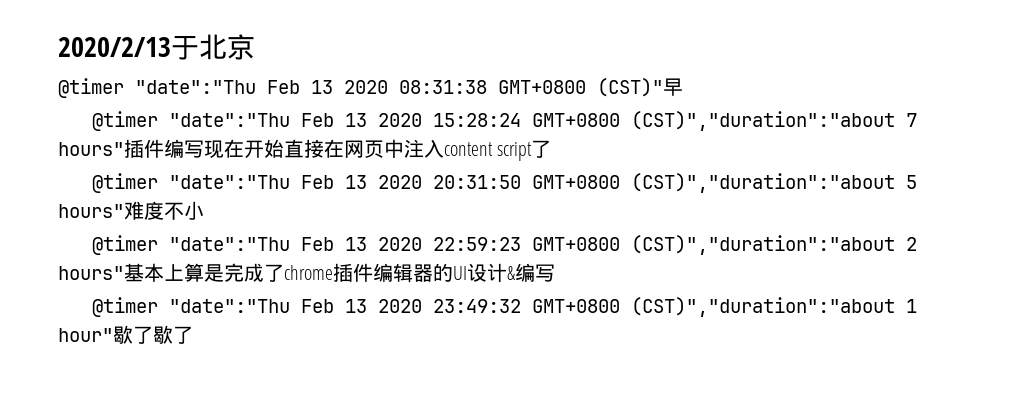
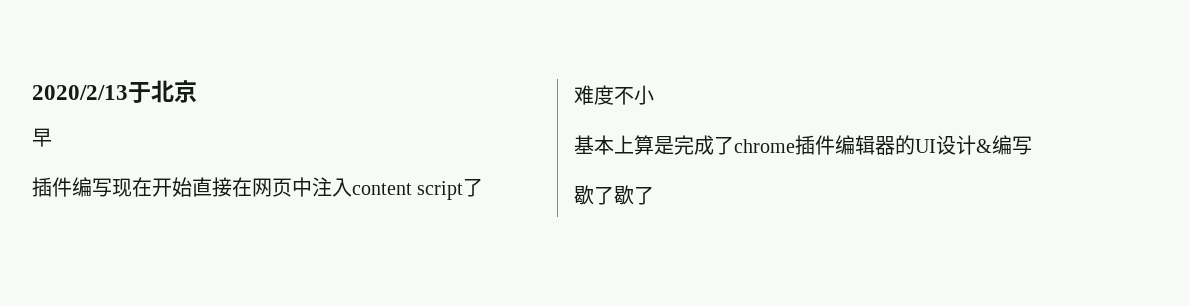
[58,78,683,98] [91,111,917,131] [58,142,124,156] @timer "date":"Thu Feb 13 2020 08:31:38 GMT+0800 (CST)"早 // @timer "date":"Thu Feb 13 2020 15:28:24 GMT+0800 (CST)","duration":"about 7 hours" -> [32,128,52,147] 早 //
[91,173,917,193] [58,201,204,220] [91,235,917,255] [58,266,124,280] @timer "date":"Thu Feb 13 2020 20:31:50 GMT+0800 (CST)","duration":"about 5 hours"难度不小 // @timer "date":"Thu Feb 13 2020 22:59:23 GMT+0800 (CST)","duration":"about 2 hours" -> [574,85,654,105] 难度不小 //
[91,297,917,317] [58,328,113,342] @timer "date":"Thu Feb 13 2020 23:49:32 GMT+0800 (CST)","duration":"about 1 hour" -> (1032, 145) none

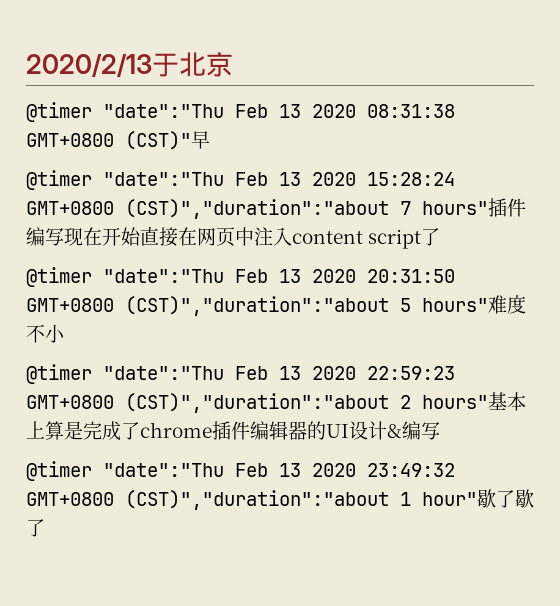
[32,128,52,147] 早 // -> [26,102,455,122] [26,131,210,150] [26,170,455,190] [26,199,488,219] @timer "date":"Thu Feb 13 2020 08:31:38 GMT+0800 (CST)"早 // @timer "date":"Thu Feb 13 2020 15:28:24 GMT+0800 (CST)","duration":"about 7 hours"
[574,85,654,105] 难度不小 // -> [26,267,455,287] [26,295,526,316] [26,324,65,343] [26,364,455,384] [26,393,488,413] @timer "date":"Thu Feb 13 2020 20:31:50 GMT+0800 (CST)","duration":"about 5 hours"难度不小 // @timer "date":"Thu Feb 13 2020 22:59:23 GMT+0800 (CST)","duration":"about 2 hours"
(1032, 145) none -> [26,461,455,481] [26,490,477,510] @timer "date":"Thu Feb 13 2020 23:49:32 GMT+0800 (CST)","duration":"about 1 hour"

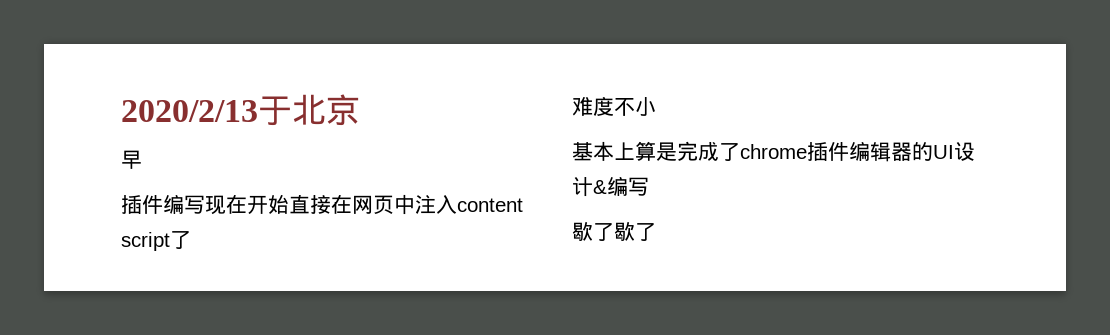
[26,102,455,122] [26,131,210,150] [26,170,455,190] [26,199,488,219] @timer "date":"Thu Feb 13 2020 08:31:38 GMT+0800 (CST)"早 // @timer "date":"Thu Feb 13 2020 15:28:24 GMT+0800 (CST)","duration":"about 7 hours" -> [121,150,142,169] 早 //
[26,267,455,287] [26,295,526,316] [26,324,65,343] [26,364,455,384] [26,393,488,413] @timer "date":"Thu Feb 13 2020 20:31:50 GMT+0800 (CST)","duration":"about 5 hours"难度不小 // @timer "date":"Thu Feb 13 2020 22:59:23 GMT+0800 (CST)","duration":"about 2 hours" -> [572,96,656,116] 难度不小 //
[26,461,455,481] [26,490,477,510] @timer "date":"Thu Feb 13 2020 23:49:32 GMT+0800 (CST)","duration":"about 1 hour" -> (649, 186) none

